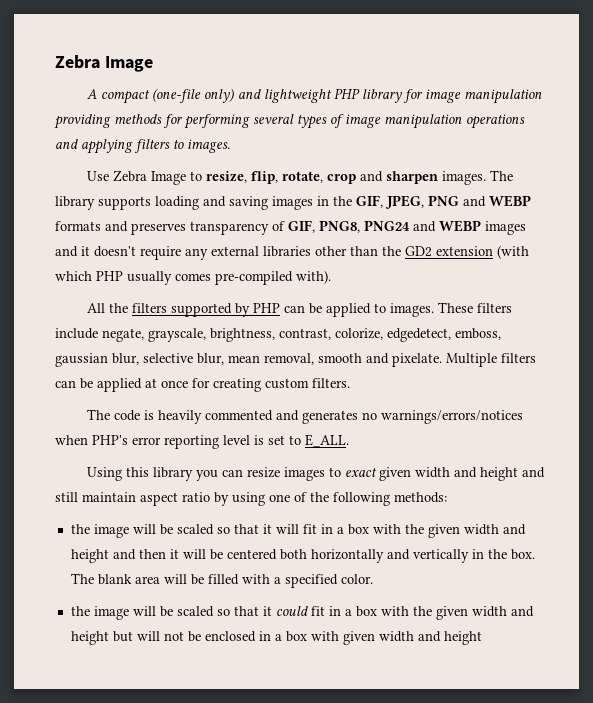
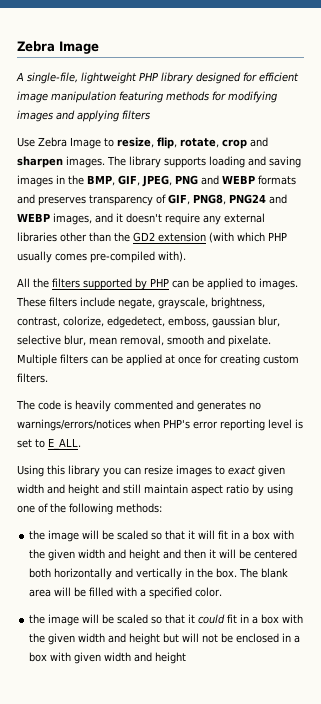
[100,88,542,104] [54,114,111,129] compact (one-file only) and lightweight PHP library for image manipulation providing -> [27,72,299,84] [17,91,163,103] single-file, lightweight PHP library designed for efficient image manipulation featuring
[184,114,525,129] performing several types of image manipulation operations -> [228,91,277,103] [17,110,53,122] modifying images
[173,139,230,153] to images. -> (150, 115) none
(352, 201) none -> [87,175,115,186] BMP,
[485,221,526,235] images -> [53,213,92,225] images,

